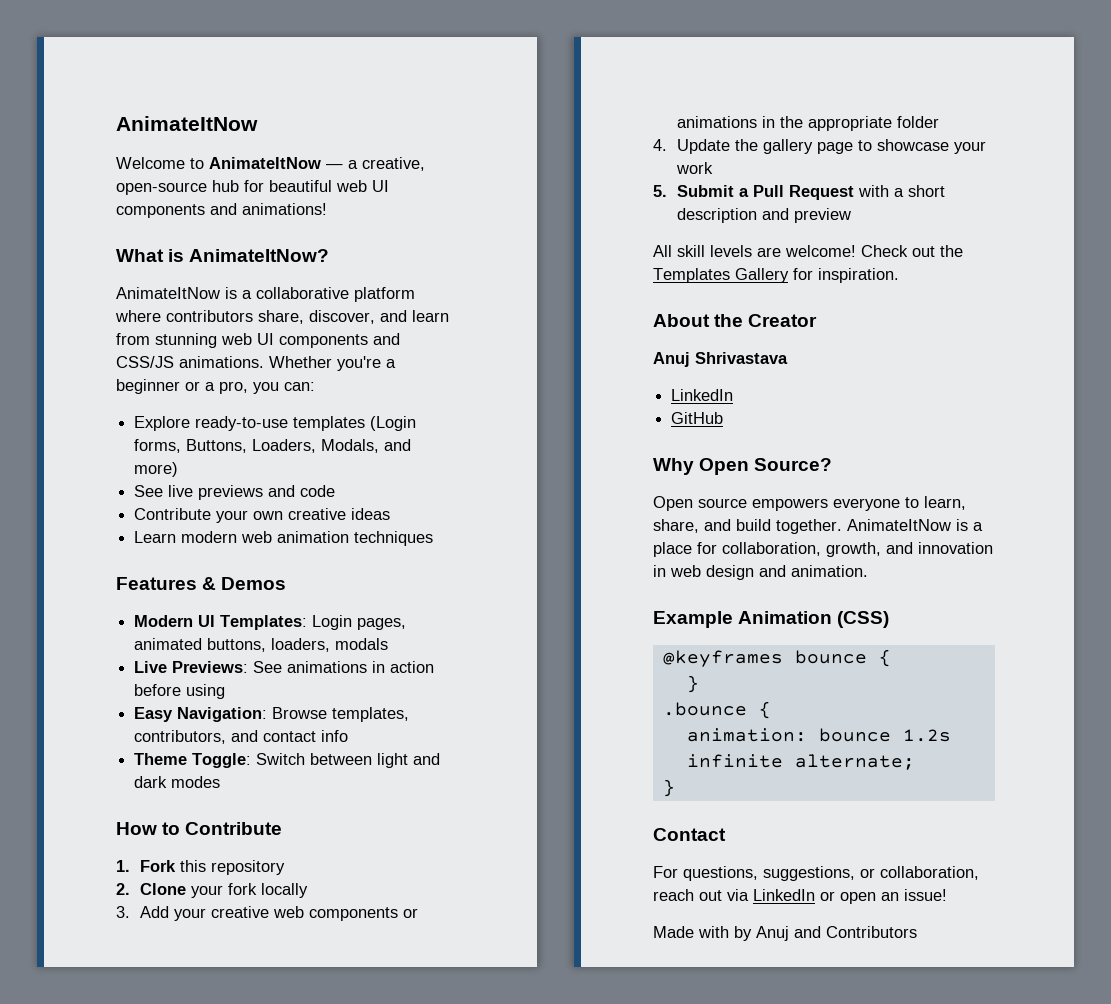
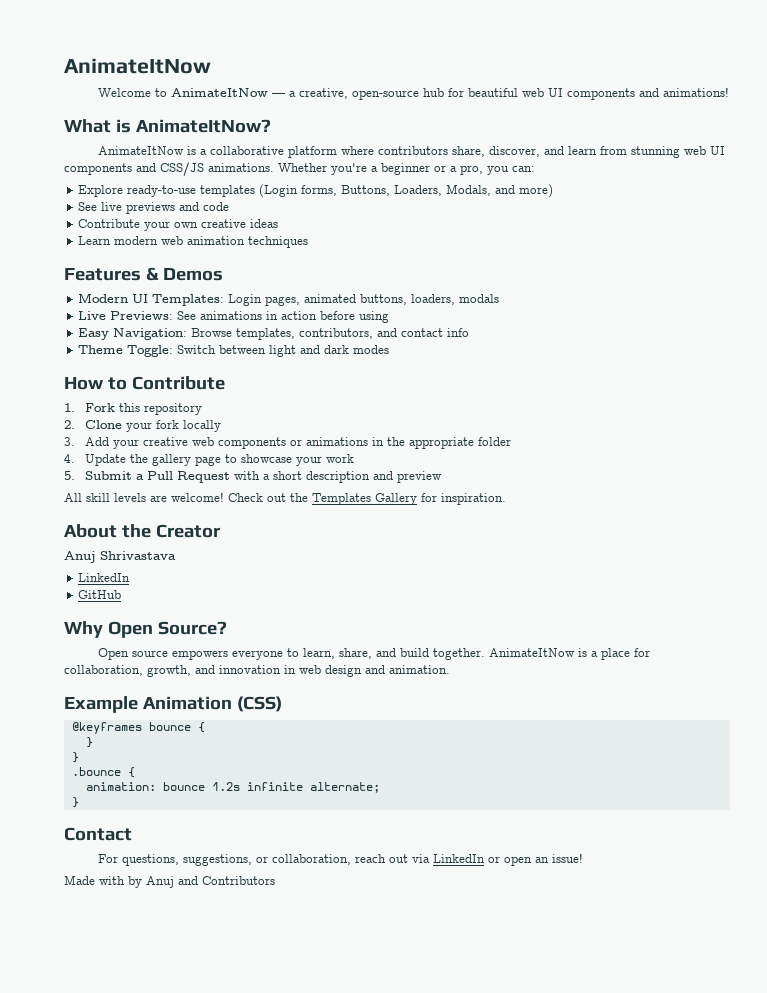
(699, 684) none -> [71,752,79,763] // }

